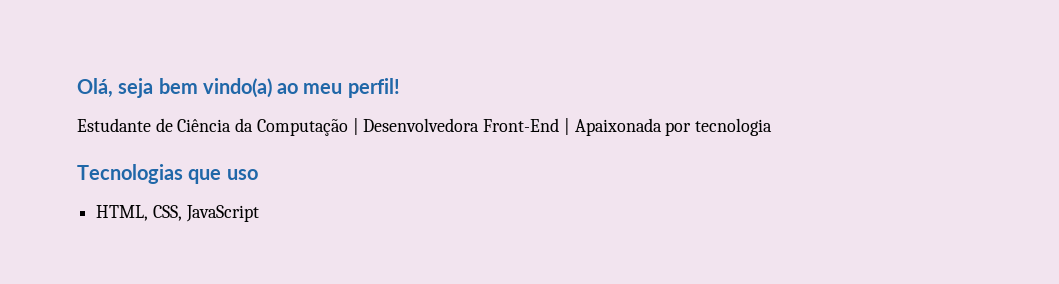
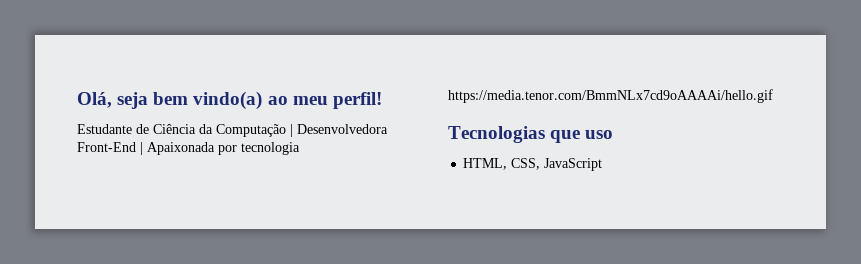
(772, 127) none -> [448,89,773,103] https://media.tenor.com/BmmNLx7cd9oAAAAi/hello.gif

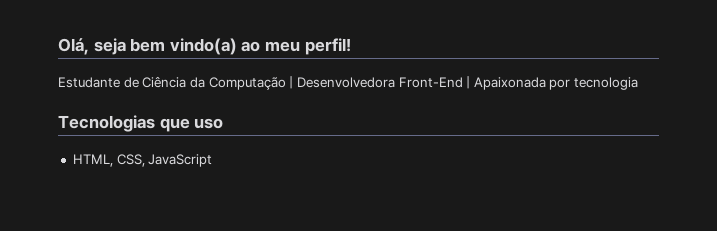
[448,89,773,103] https://media.tenor.com/BmmNLx7cd9oAAAAi/hello.gif -> (639, 83) none

